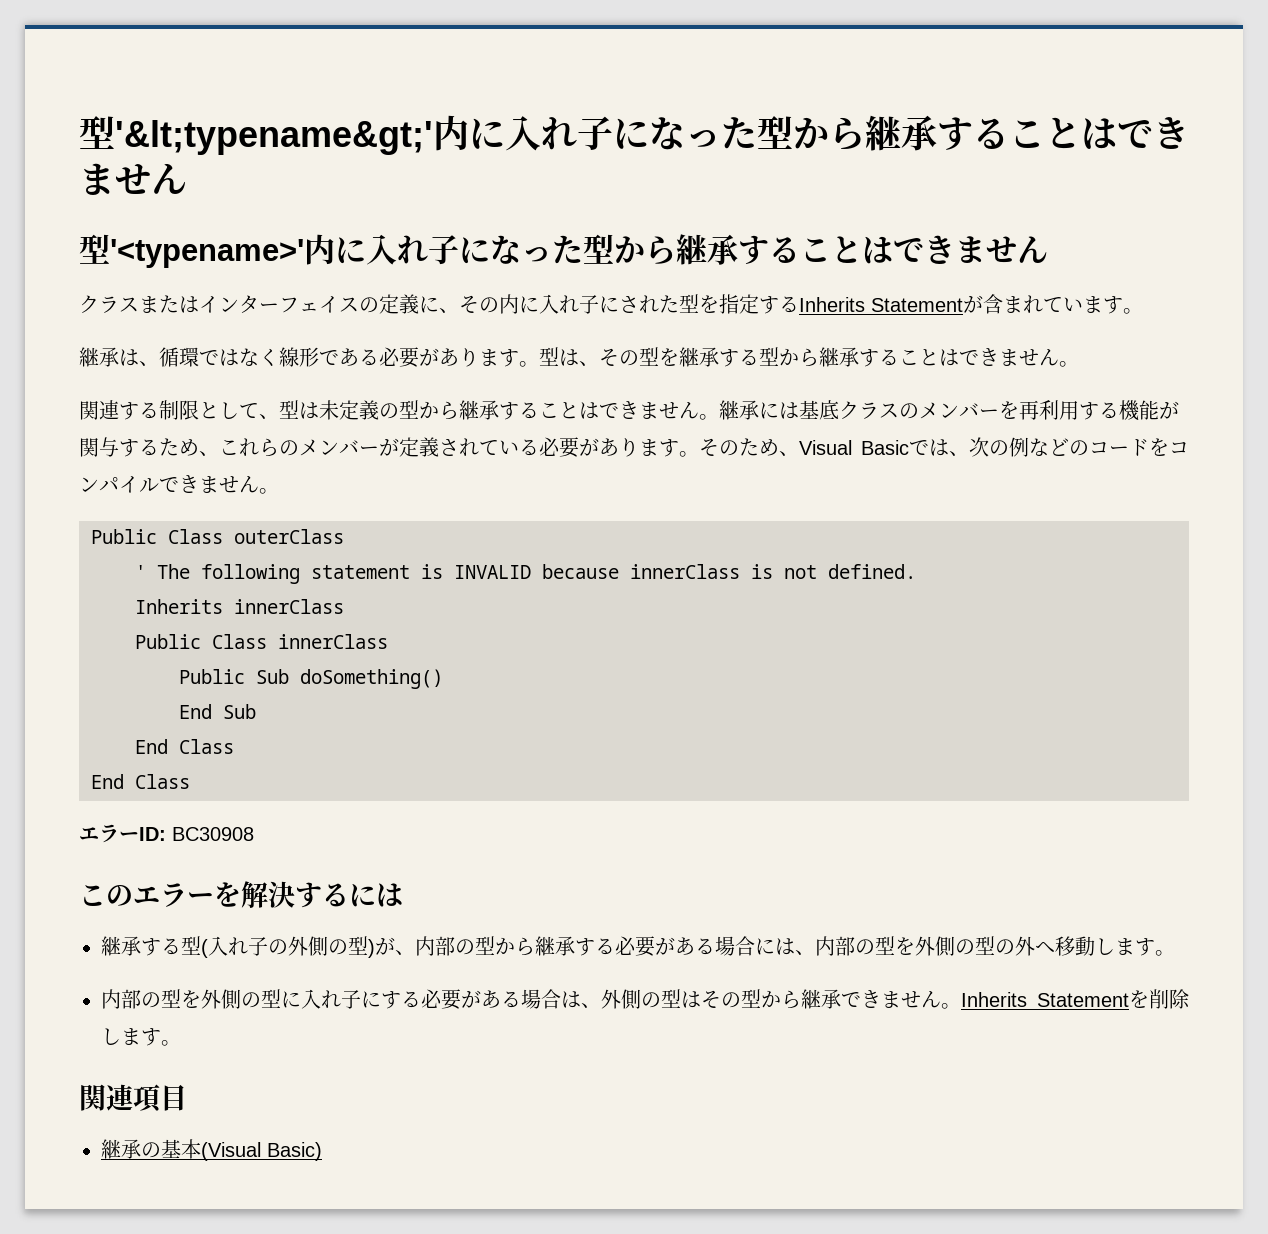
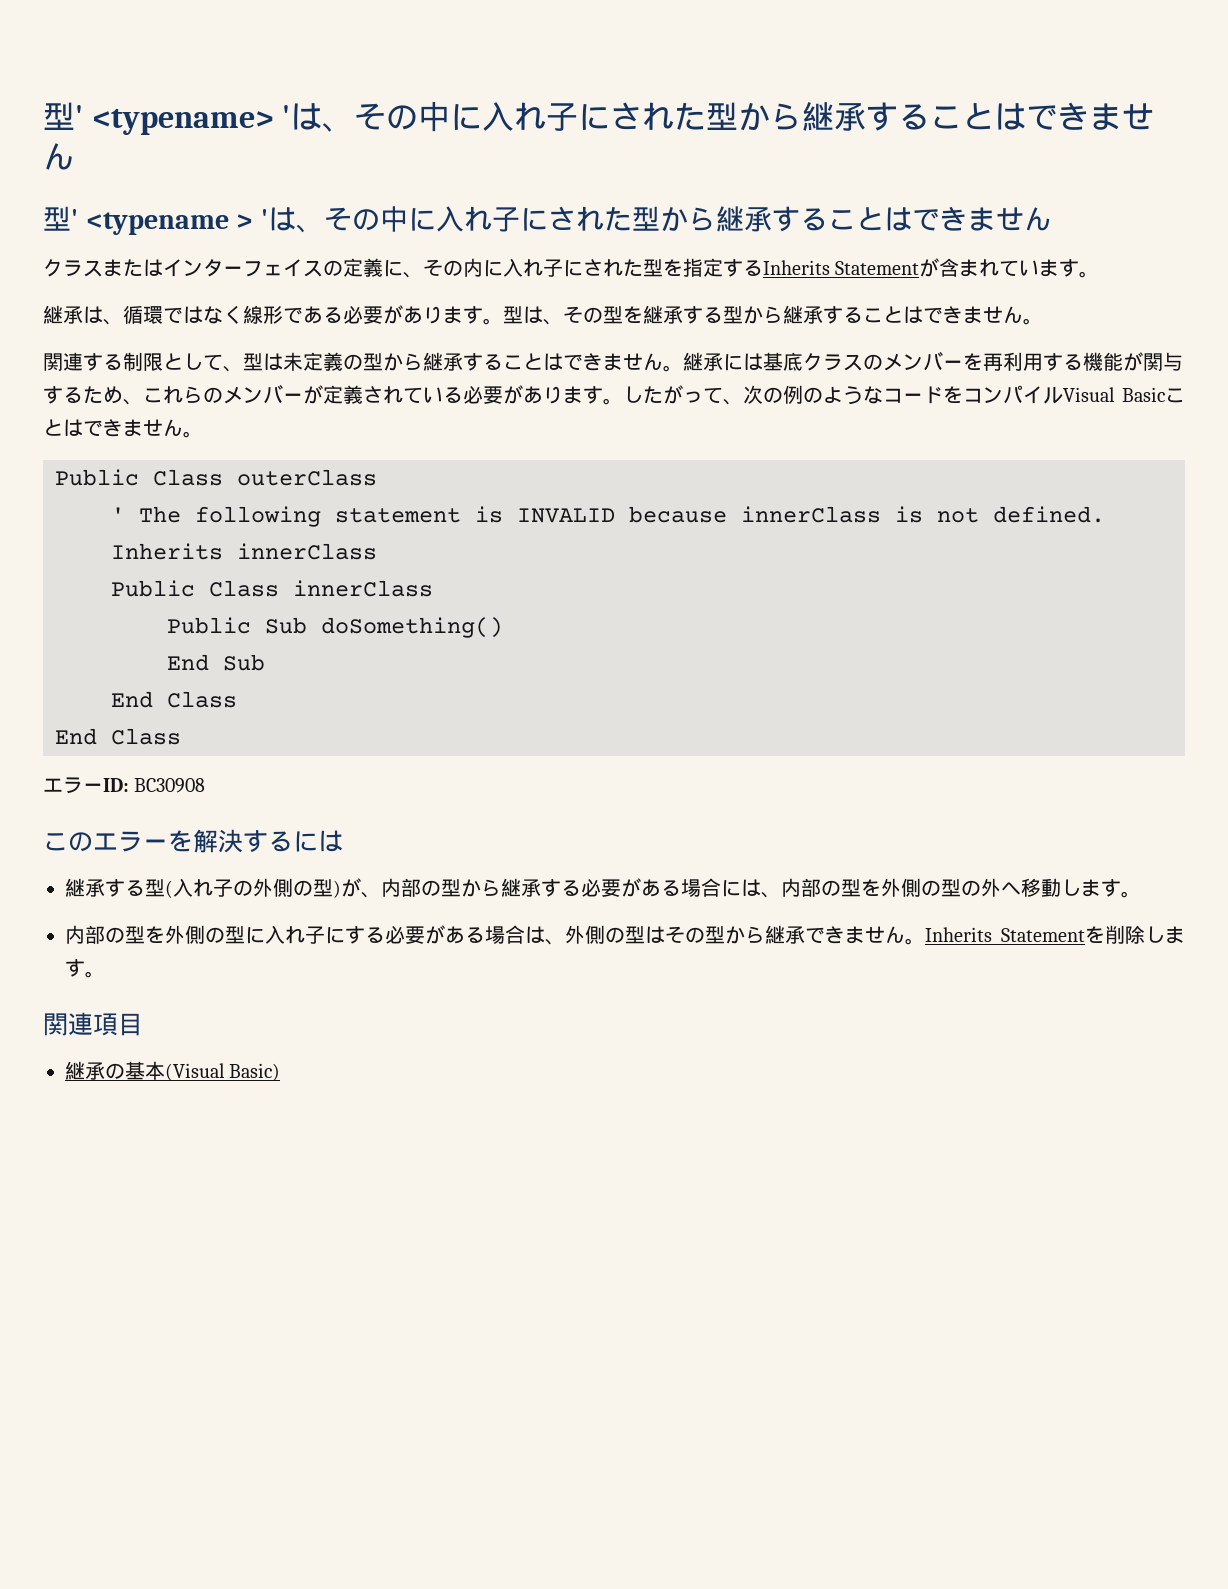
[79,115,721,155] 型'&lt;typename&gt;'内に入れ子になっ -> [43,102,675,135] 型' <typename> 'は、その中に入れ子にされ
[110,234,552,268] '<typename>'内に入れ子になっ -> [71,206,604,235] ' <typename > 'は、その中に入れ子にされ
[699,437,1089,457] そのため、Visual Basicでは、次の例などの -> [623,385,883,405] したがって、次の例のような
(159, 485) none -> [1063,387,1185,403] [43,419,83,437] Visual Basicことは

